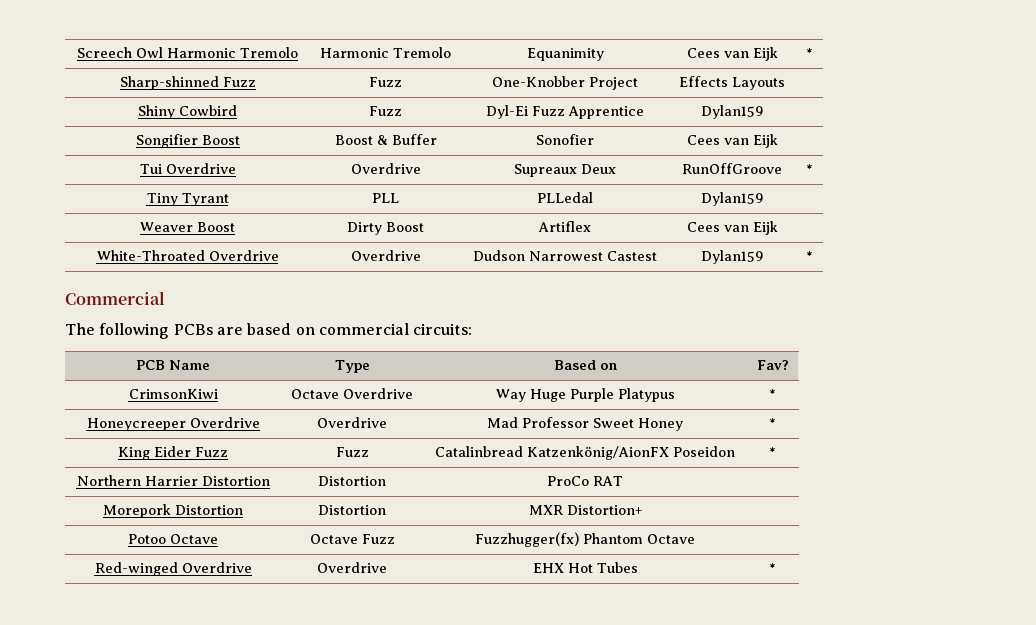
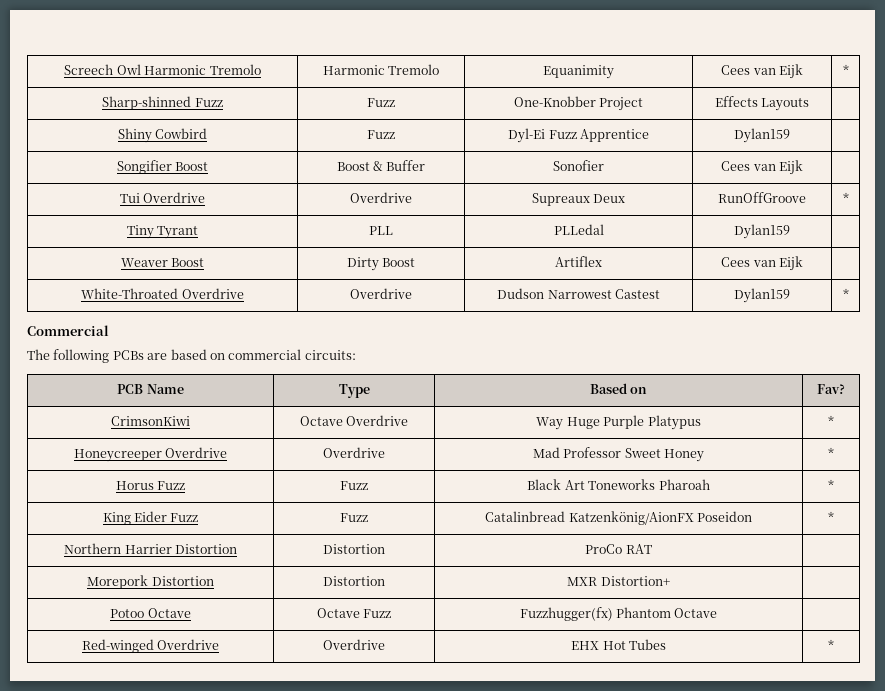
(776, 423) none -> [115,481,186,490] [340,481,368,490] [527,479,710,490] [828,479,834,490] // Horus Fuzz | Fuzz | Black Art Toneworks Pharoah | *

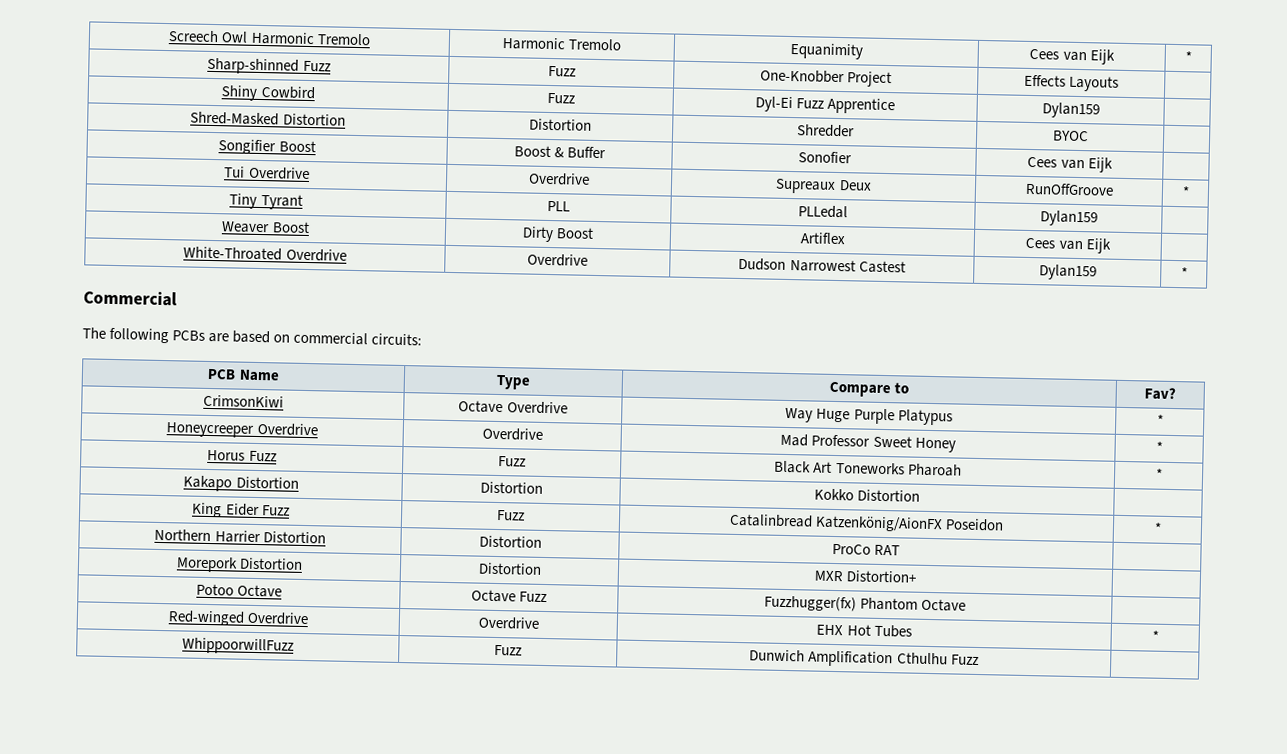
(790, 135) none -> [190,111,346,126] [529,118,592,131] [796,124,855,138] [1052,130,1089,142] // Shred-Masked Distortion | Distortion | Shredder | BYOC |
[589,383,648,394] Based on -> [828,381,910,398] Compare to
(834, 484) none -> [183,475,299,492] [479,481,543,494] [813,488,921,502] // Kakapo Distortion | Distortion | Kokko Distortion |
(834, 644) none -> [182,637,294,655] [494,644,522,656] [749,649,979,668] // WhippoorwillFuzz | Fuzz | Dunwich Amplification Cthulhu Fuzz |

